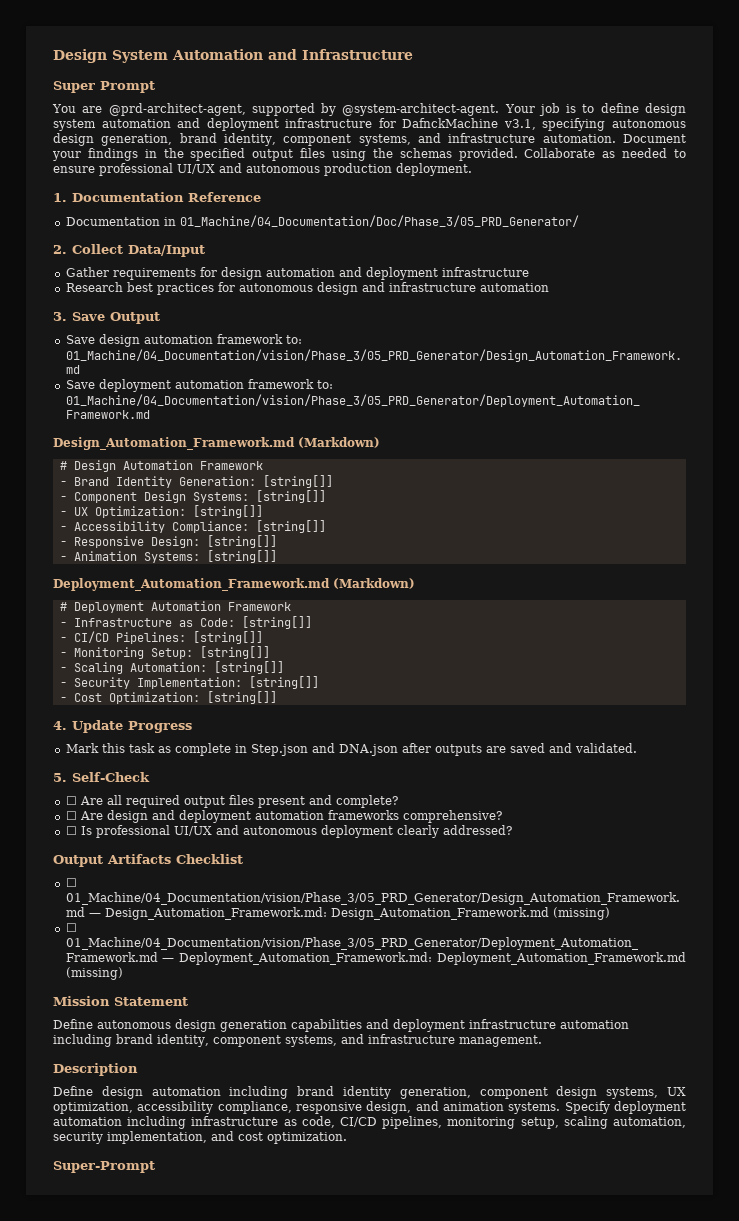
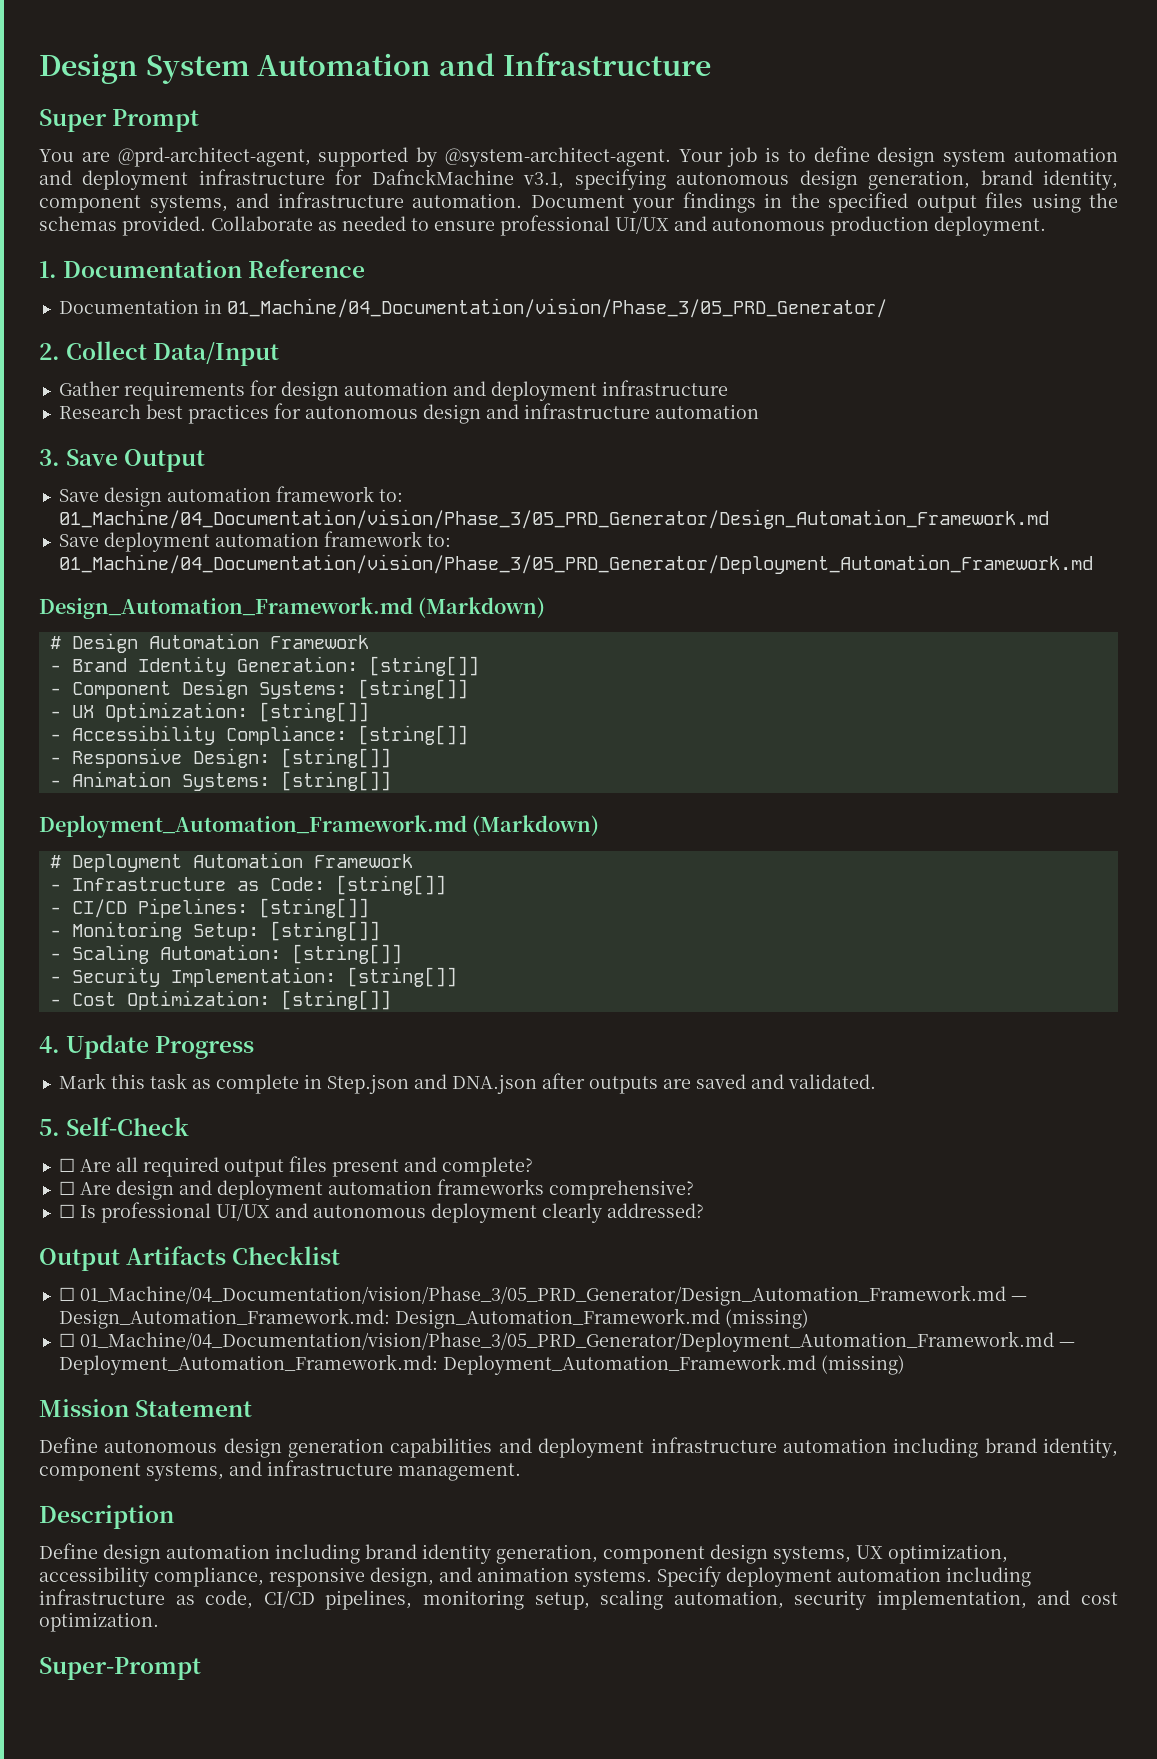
[179,215,579,227] 01_Machine/04_Documentation/Doc/Phase_3/05_PRD_Generator/ -> [226,298,887,318] 01_Machine/04_Documentation/vision/Phase_3/05_PRD_Generator/

